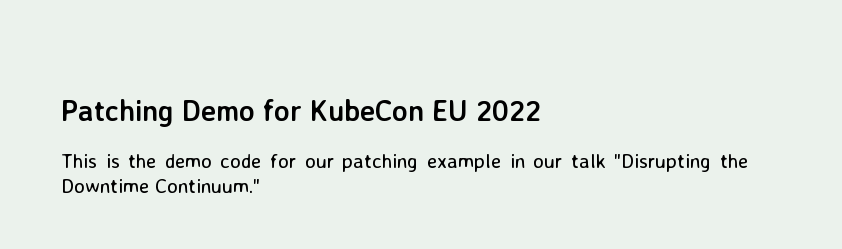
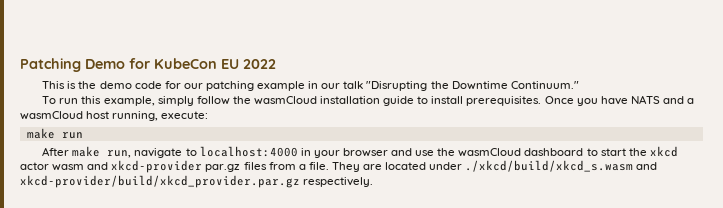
(260, 186) none -> [42,95,695,106] [20,111,209,121] [26,128,83,139] [42,146,678,158] [20,160,658,173] [20,175,374,188] // To run this example, simply follow the wasmCloud installation guide to install prerequisites. Once you have NATS and a wasmCloud host running, execute: // make run // After make run, navigate to localhost:4000 in your browser and use the wasmCloud dashboard to start the xkcd actor wasm and xkcd-provider par.gz files from a file. They are located under ./xkcd/build/xkcd_s.wasm and xkcd-provider/build/xkcd_provider.par.gz respectively.

